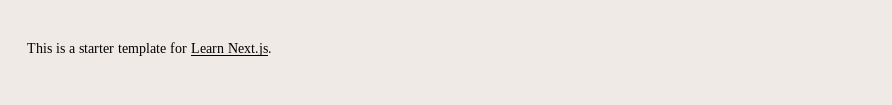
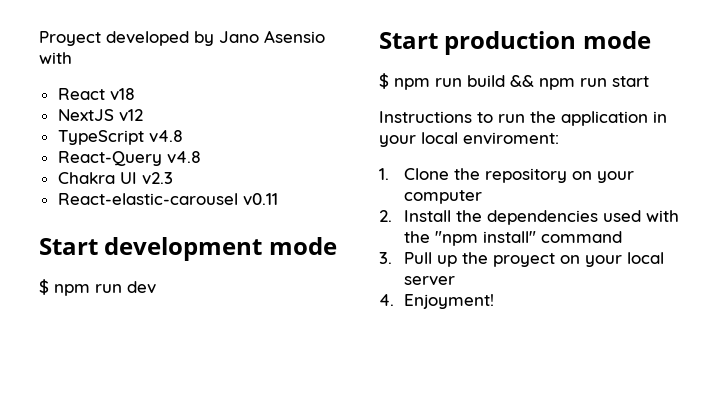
[27,42,272,56] This is a starter template for Learn Next.js. -> [39,30,325,46] [39,52,72,64] [57,88,135,101] [57,109,143,122] [57,130,183,145] [57,151,201,166] [57,172,173,185] [57,193,278,206] [39,237,337,261] [39,279,156,296] [379,31,651,55] [379,73,649,90] [379,111,667,126] [379,132,559,147] [379,168,634,183] [403,190,482,204] [379,210,679,225] [403,231,622,246] [379,252,664,267] [403,276,455,286] [379,294,494,309] Proyect developed by Jano Asensio with // React v18 // NextJS v12 // TypeScript v4.8 // React-Query v4.8 // Chakra UI v2.3 // React-elastic-carousel v0.11 // Start development mode // $ npm run dev // Start production mode // $ npm run build && npm run start // Instructions to run the application in your local enviroment: // 1. Clone the repository on your computer // 2. Install the dependencies used with the "npm install" command // 3. Pull up the proyect on your local server // 4. Enjoyment!

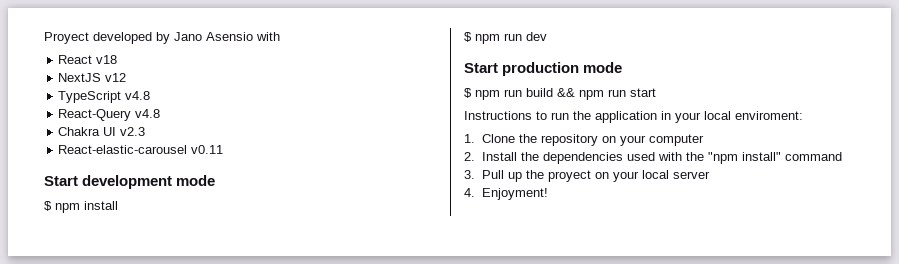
(337, 246) none -> [44,201,118,213] // $ npm install

